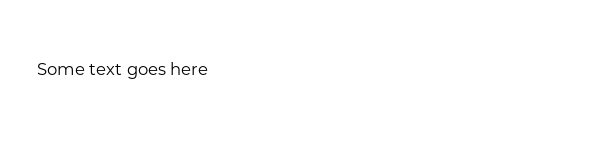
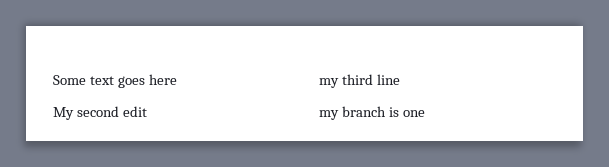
(209, 68) none -> [53,106,147,120] [319,74,400,88] [319,106,425,120] // My second edit // my third line // my branch is one

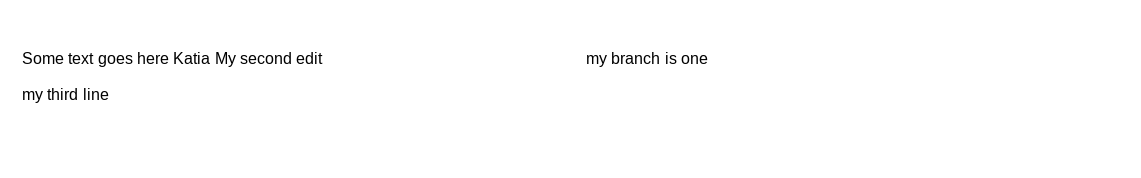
(177, 79) // -> [173,52,211,64] Katia

